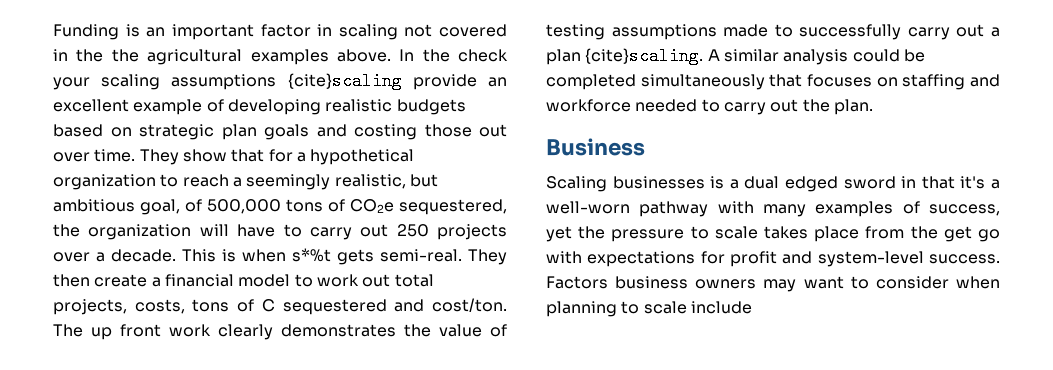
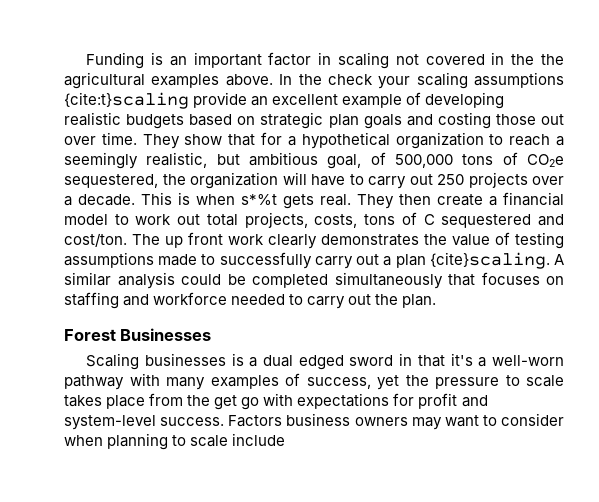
[287,72,402,90] {cite}scaling -> [64,92,189,109] {cite:t}scaling
[380,249,462,262] semi-real. -> [320,194,351,206] real.
[546,138,645,156] Business -> [64,328,212,341] Forest Businesses

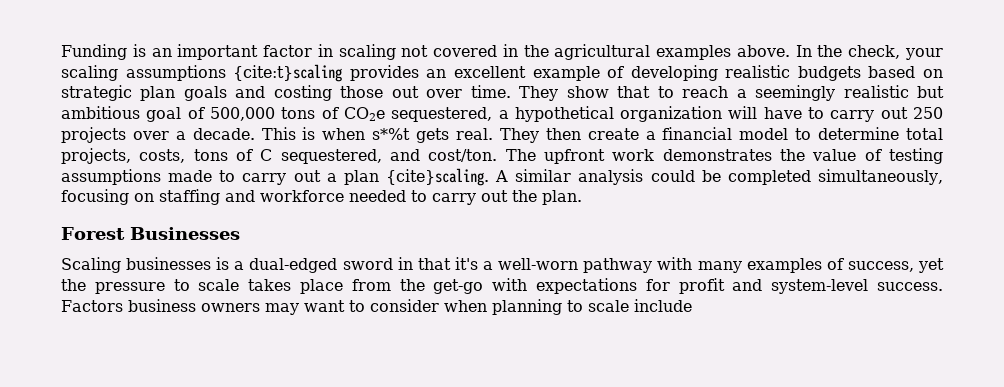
[541,54,565,65] the -> (549, 51) none
[327,74,373,85] check -> [848,45,901,59] check,
[193,92,248,108] provide -> [349,65,419,81] provides
[261,132,484,149] for a hypothetical organization -> (651, 92) none
[146,152,208,168] realistic, -> [843,85,909,98] realistic
[327,154,362,169] goal, -> [146,107,182,122] goal
[162,174,186,185] the -> [498,106,614,122] a hypothetical
[135,214,201,225] work out -> [818,127,900,140] determine
[441,214,532,228] sequestered -> [280,149,382,164] sequestered,
[165,232,317,249] up front work clearly -> [544,149,655,164] upfront work
[219,252,312,269] successfully -> (236, 176) none
[334,272,540,289] simultaneously that focuses -> [818,169,944,185] [61,189,129,205] simultaneously, focusing
[262,355,344,370] dual edged -> [249,258,338,273] dual-edged
[214,395,260,410] get go -> [433,279,484,294] get-go

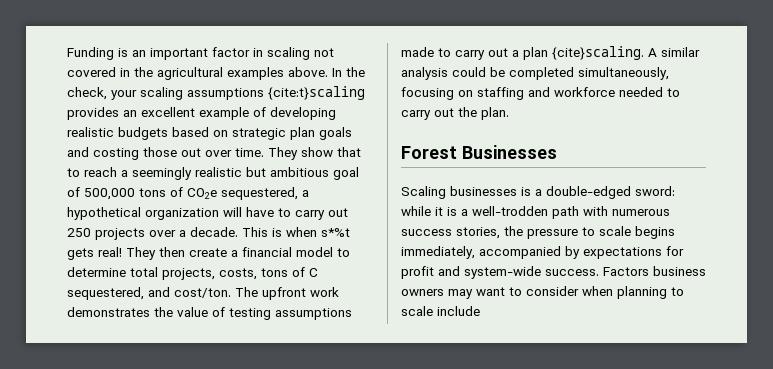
[456,128,494,140] real. -> [98,247,122,257] real!
[249,257,945,273] [61,278,528,294] dual-edged sword in that it's a well-worn pathway with many examples of success, yet the pressure to scale takes place from the get-go with -> [546,186,675,199] [401,206,670,219] [401,226,675,239] [401,246,580,259] double-edged sword: while it is a well-trodden path with numerous success stories, the pressure to scale begins immediately, accompanied by
[771,279,869,294] system-level -> [464,266,541,279] system-wide

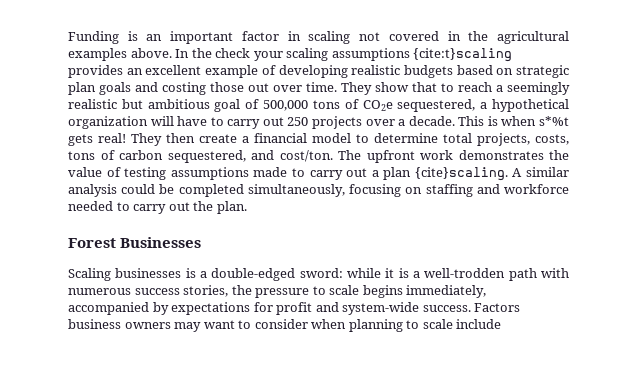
[67,87,107,100] check, -> [215,48,251,58] check
[309,268,318,277] C -> [119,150,163,160] carbon

